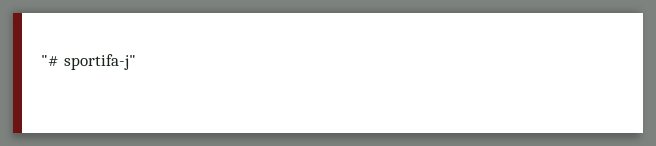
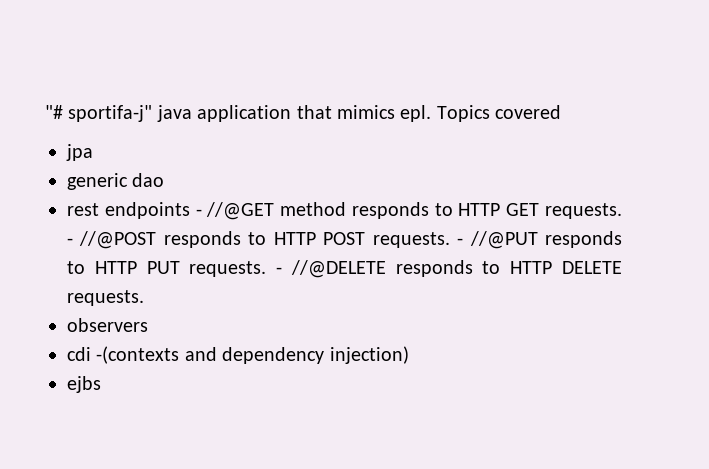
(136, 62) none -> [156,105,562,122] [66,144,93,161] [67,173,165,190] [67,202,622,220] [67,231,622,249] [67,260,622,278] [67,290,144,306] [67,318,148,332] [67,346,409,364] [67,376,101,393] java application that mimics epl. Topics covered // jpa // generic dao // rest endpoints - //@GET method responds to HTTP GET requests. - //@POST responds to HTTP POST requests. - //@PUT responds to HTTP PUT requests. - //@DELETE responds to HTTP DELETE requests. // observers // cdi -(contexts and dependency injection) // ejbs

